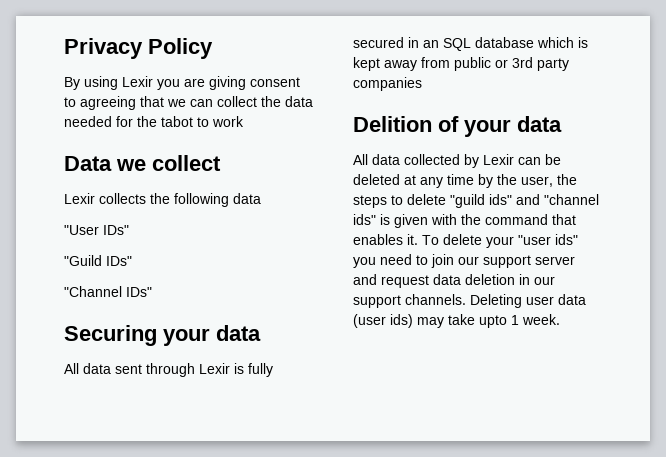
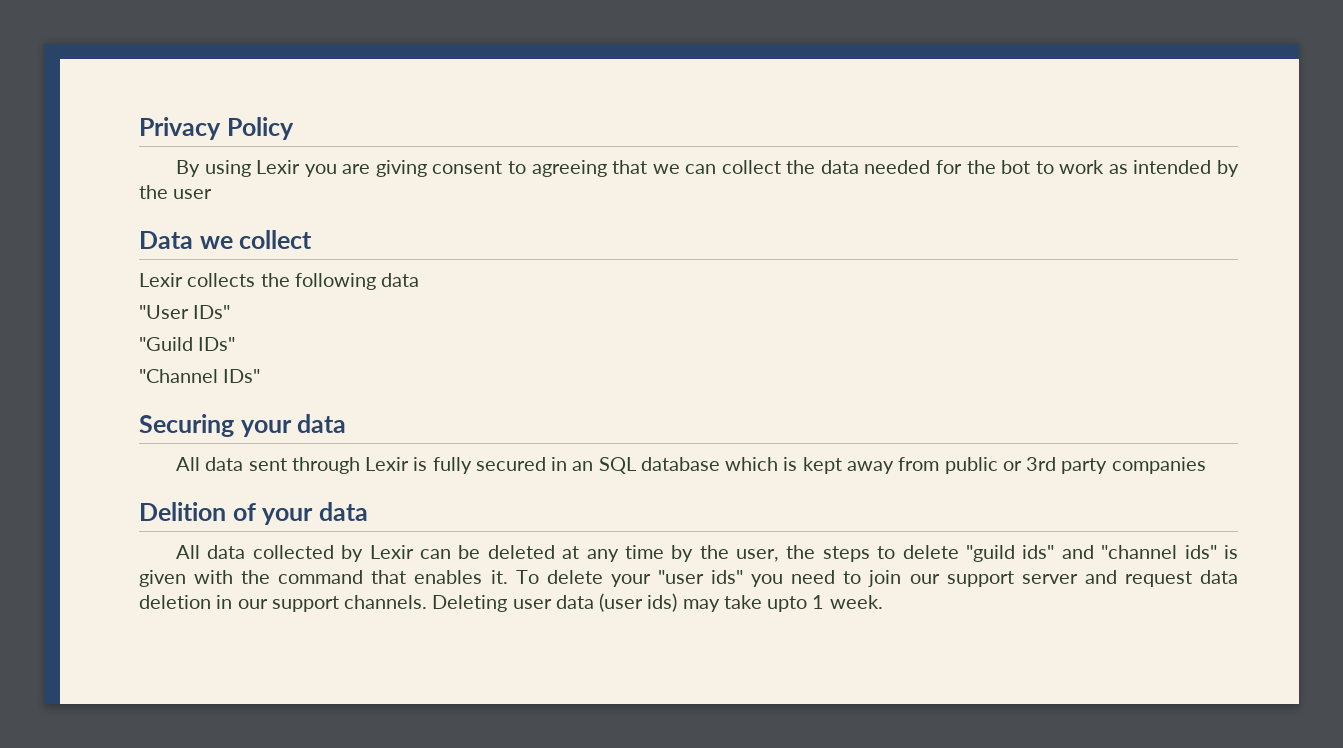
[161,116,193,127] tabot -> [1001,160,1031,174] bot
(244, 121) none -> [1108,160,1239,177] [139,185,213,199] as intended by the user

